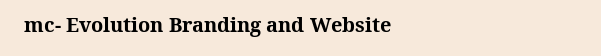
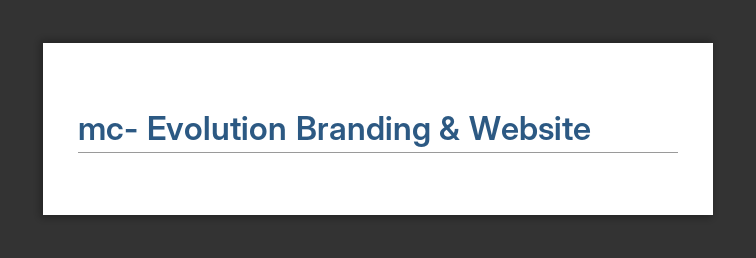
[266,17,305,32] and -> [439,116,461,140] &

